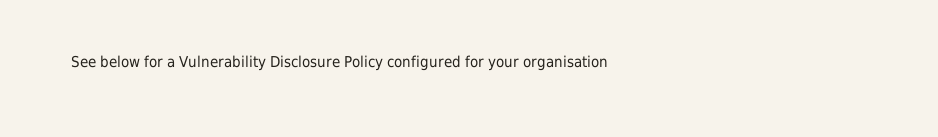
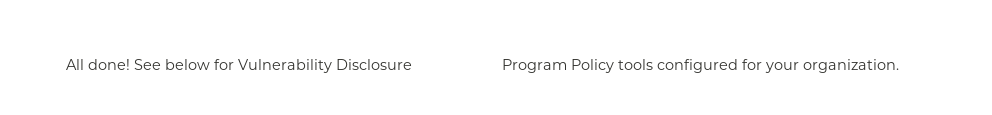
(71, 61) none -> [66,59,131,70] All done!
[167,58,176,68] a -> (235, 64) none
[344,55,384,71] Policy -> [502,59,653,73] Program Policy tools
[523,55,609,71] organisation -> [803,59,899,73] organization.

